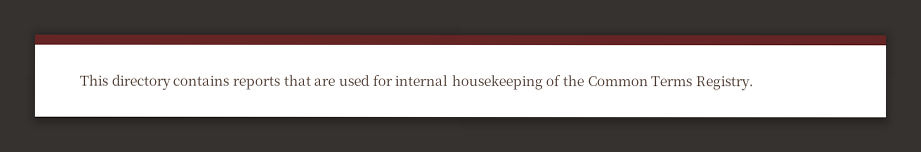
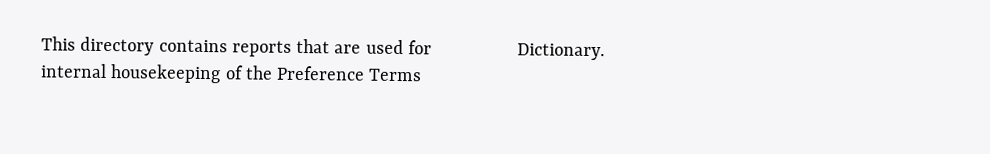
[586,76,754,91] Common Terms Registry. -> [276,65,423,82] [517,43,605,61] Preference Terms Dictionary.

